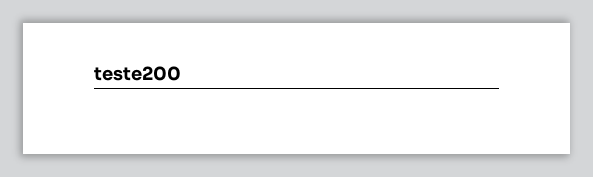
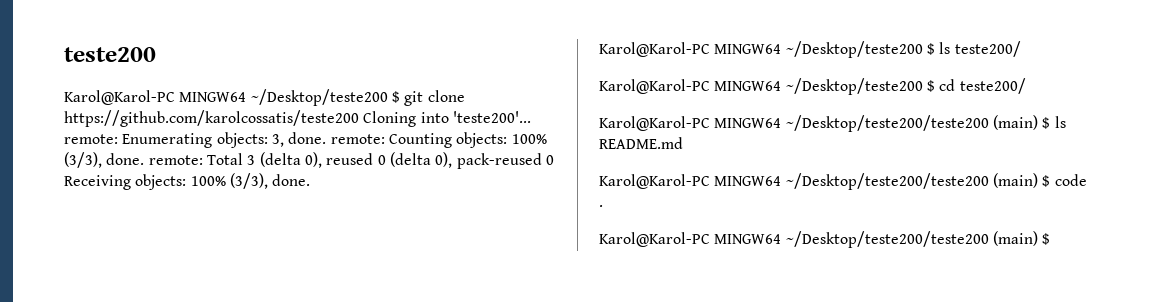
(181, 73) none -> [64,89,465,106] [64,110,531,127] [64,132,547,148] [64,152,554,169] [64,173,311,190] [599,41,1021,58] [599,78,1026,95] [599,115,1066,132] [599,137,683,149] [599,173,1087,190] [599,205,603,207] [599,231,1051,248] // Karol@Karol-PC MINGW64 ~/Desktop/teste200 $ git clone https://github.com/karolcossatis/teste200 Cloning into 'teste200'... remote: Enumerating objects: 3, done. remote: Counting objects: 100% (3/3), done. remote: Total 3 (delta 0), reused 0 (delta 0), pack-reused 0 Receiving objects: 100% (3/3), done. // Karol@Karol-PC MINGW64 ~/Desktop/teste200 $ ls teste200/ // Karol@Karol-PC MINGW64 ~/Desktop/teste200 $ cd teste200/ // Karol@Karol-PC MINGW64 ~/Desktop/teste200/teste200 (main) $ ls README.md // Karol@Karol-PC MINGW64 ~/Desktop/teste200/teste200 (main) $ code . // Karol@Karol-PC MINGW64 ~/Desktop/teste200/teste200 (main) $

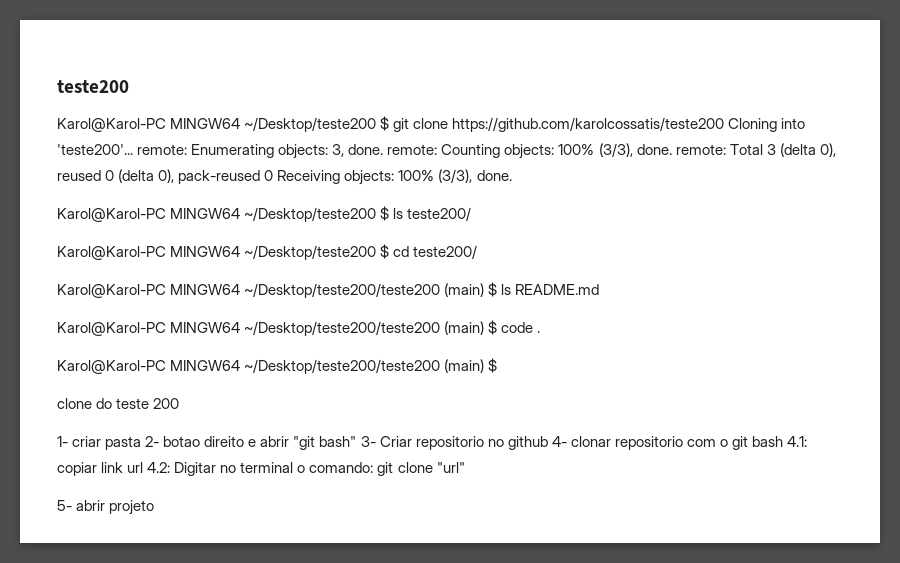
(1051, 239) none -> [57,398,180,409] [57,436,808,450] [57,462,465,476] [57,500,155,515] // clone do teste 200 // 1- criar pasta 2- botao direito e abrir "git bash" 3- Criar repositorio no github 4- clonar repositorio com o git bash 4.1: copiar link url 4.2: Digitar no terminal o comando: git clone "url" // 5- abrir projeto

